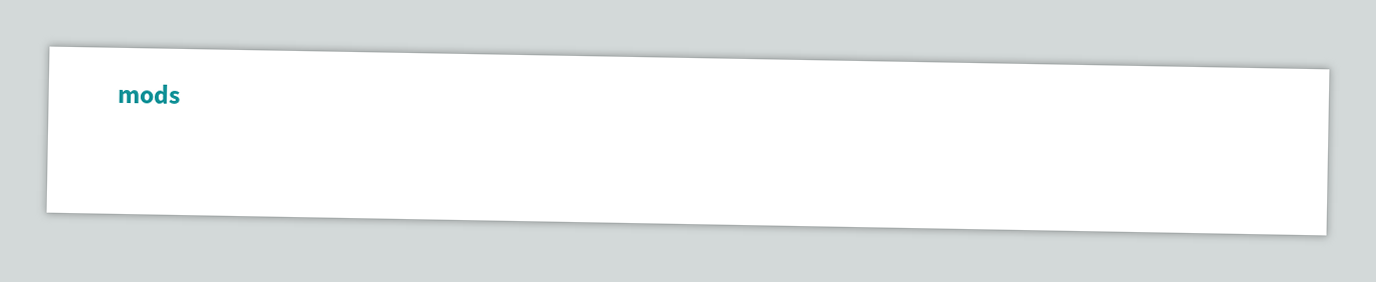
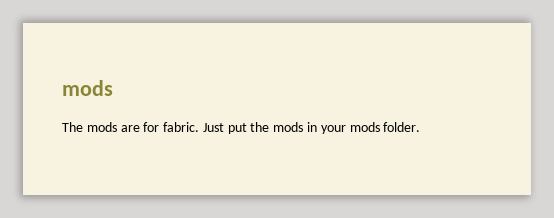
[117,83,181,105] mods -> [62,80,113,96] [62,122,421,134] mods // The mods are for fabric. Just put the mods in your mods folder.

